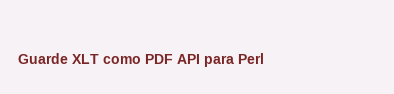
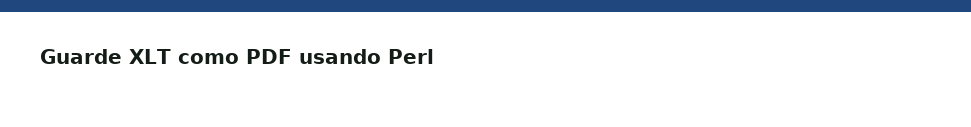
[177,54,234,67] API para -> [298,49,381,64] usando

